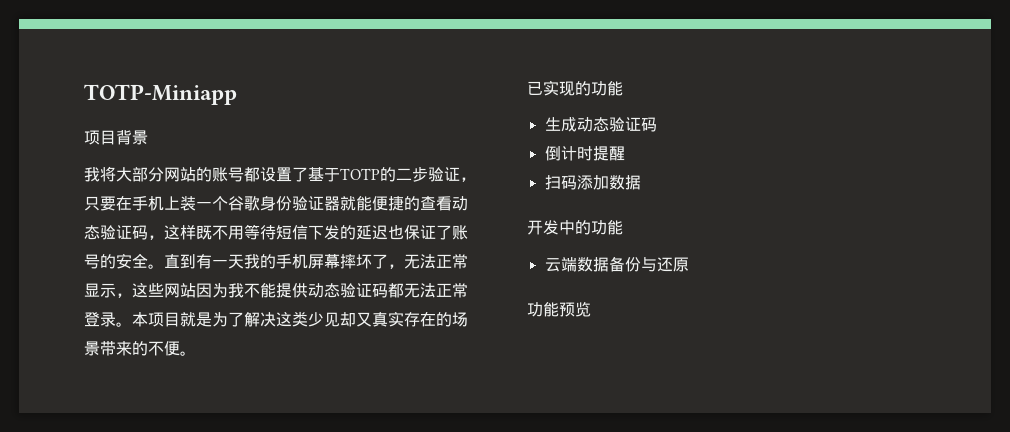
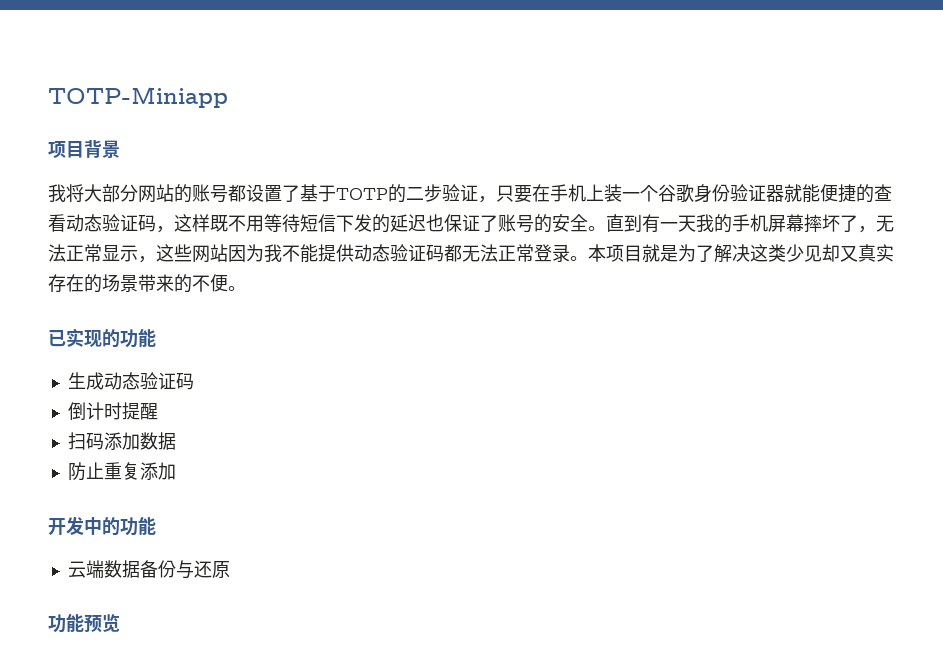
(641, 182) none -> [67,462,176,481] // 防止重复添加

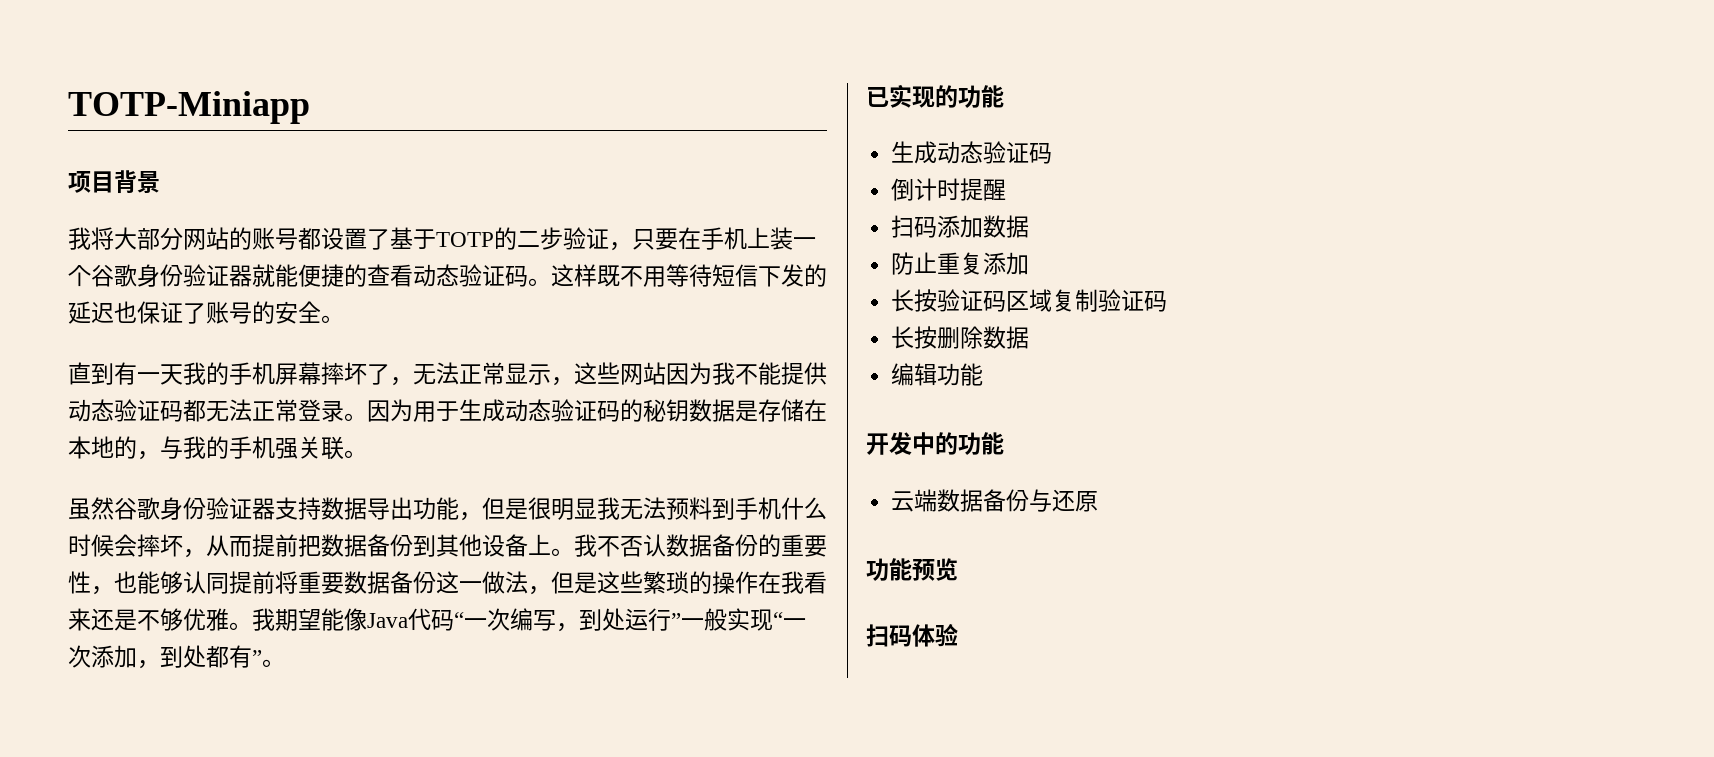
[156,226,174,233] ， -> [528,278,551,286] 。
(606, 228) none -> (344, 319) //
[588,244,894,263] [48,274,228,293] 本项目就是为了解决这类少见却又真实存在的场景带来的不便 -> [367,399,827,422] [68,436,367,460] [68,497,827,521] [68,534,827,558] [68,571,827,595] [68,608,806,632] [68,645,262,669] 因为用于生成动态验证码的秘钥数据是存储在本地的，与我的手机强关联。 // 虽然谷歌身份验证器支持数据导出功能，但是很明显我无法预料到手机什么时候会摔坏，从而提前把数据备份到其他设备上。我不否认数据备份的重要性，也能够认同提前将重要数据备份这一做法，但是这些繁琐的操作在我看来还是不够优雅。我期望能像Java代码“一次编写，到处运行”一般实现“一次添加，到处都有”
(176, 471) none -> [891,289,1168,312] [891,326,1030,349] [891,363,984,386] // 长按验证码区域复制验证码 // 长按删除数据 // 编辑功能
(120, 623) none -> [866,623,958,647] // 扫码体验

